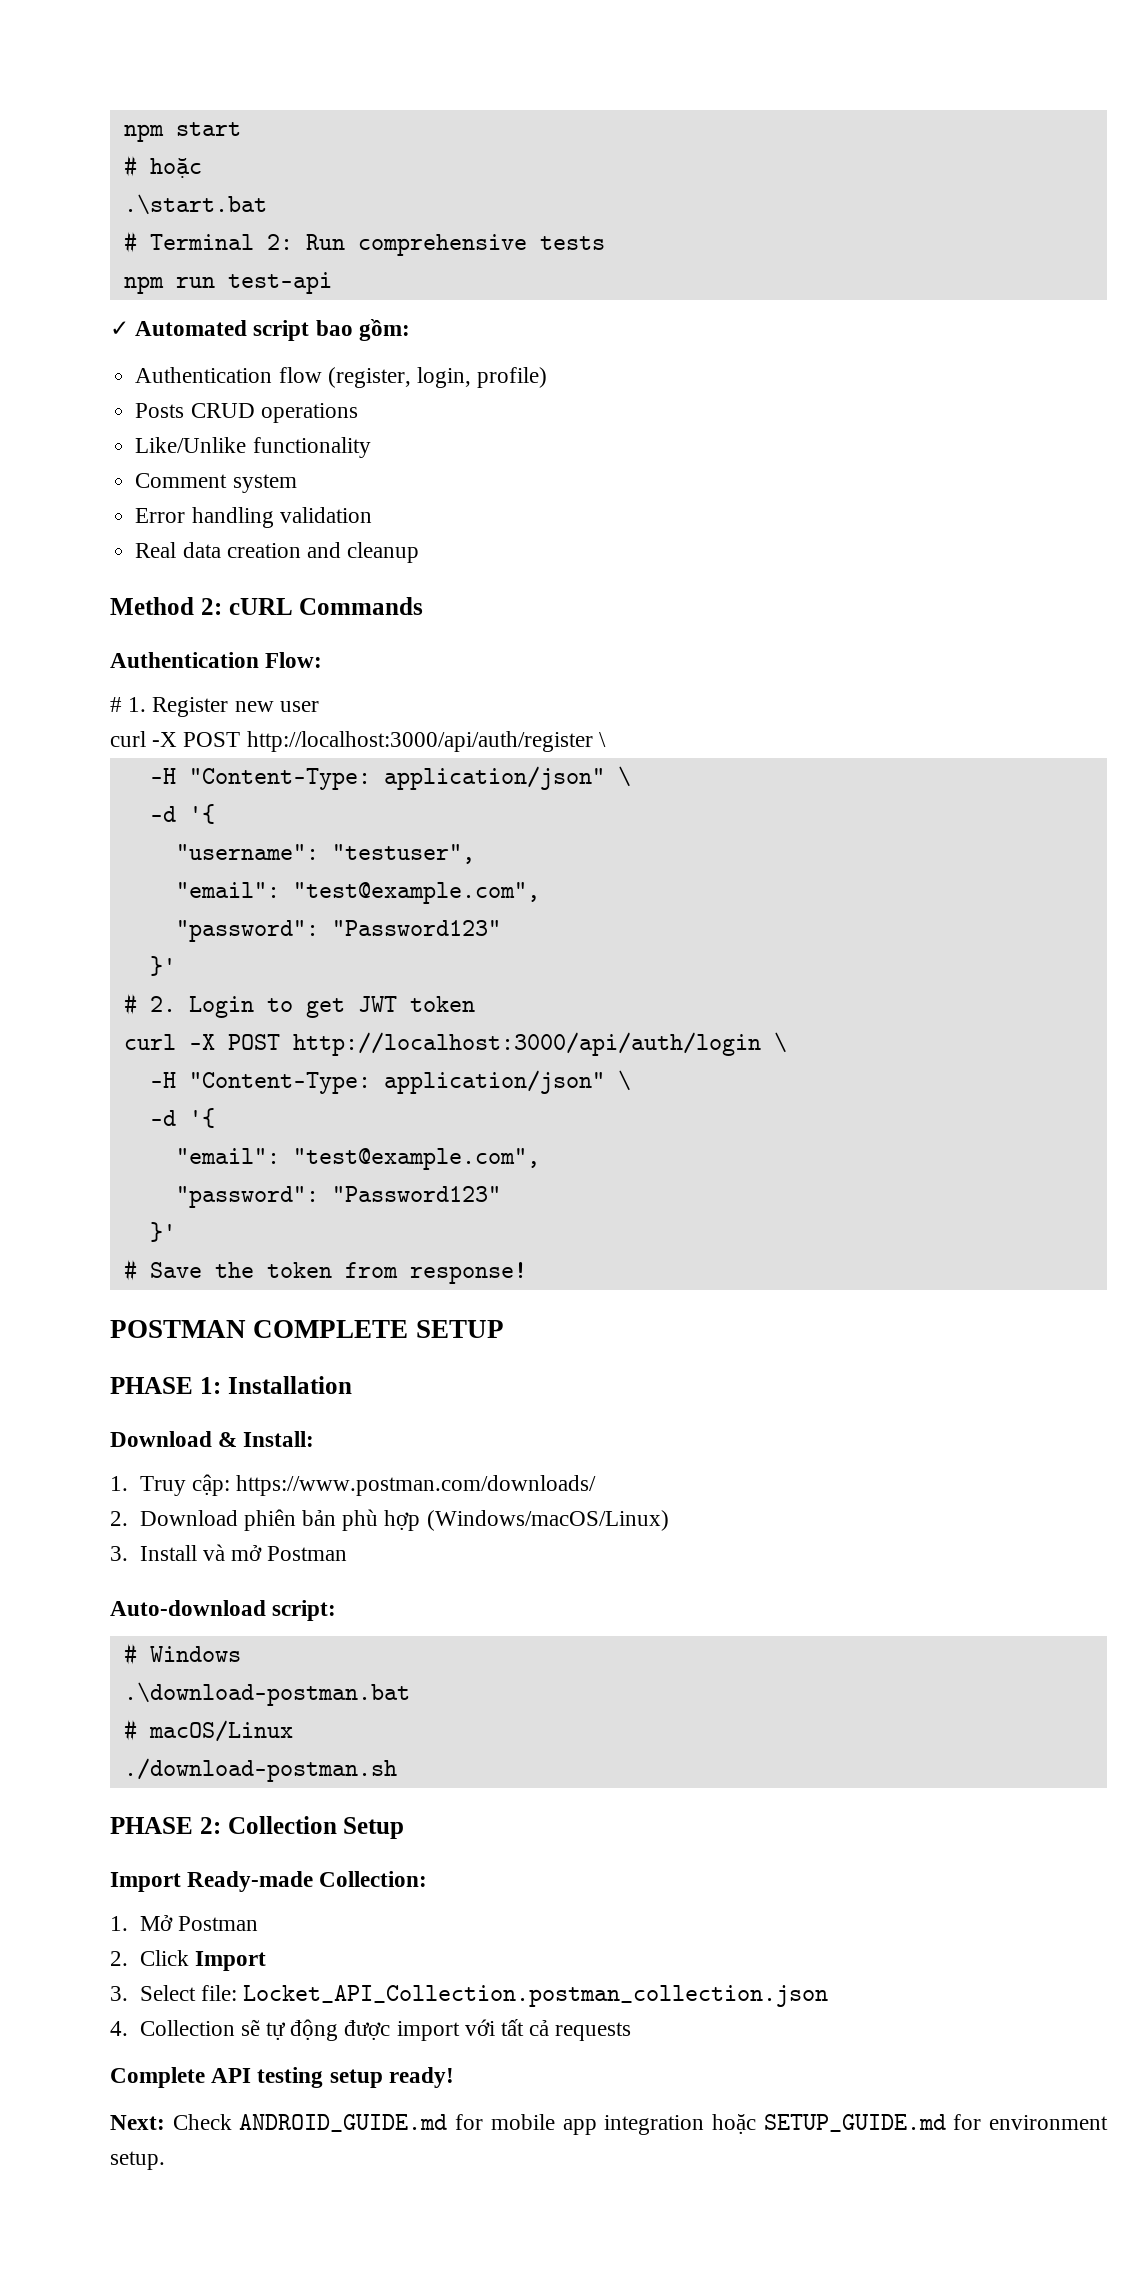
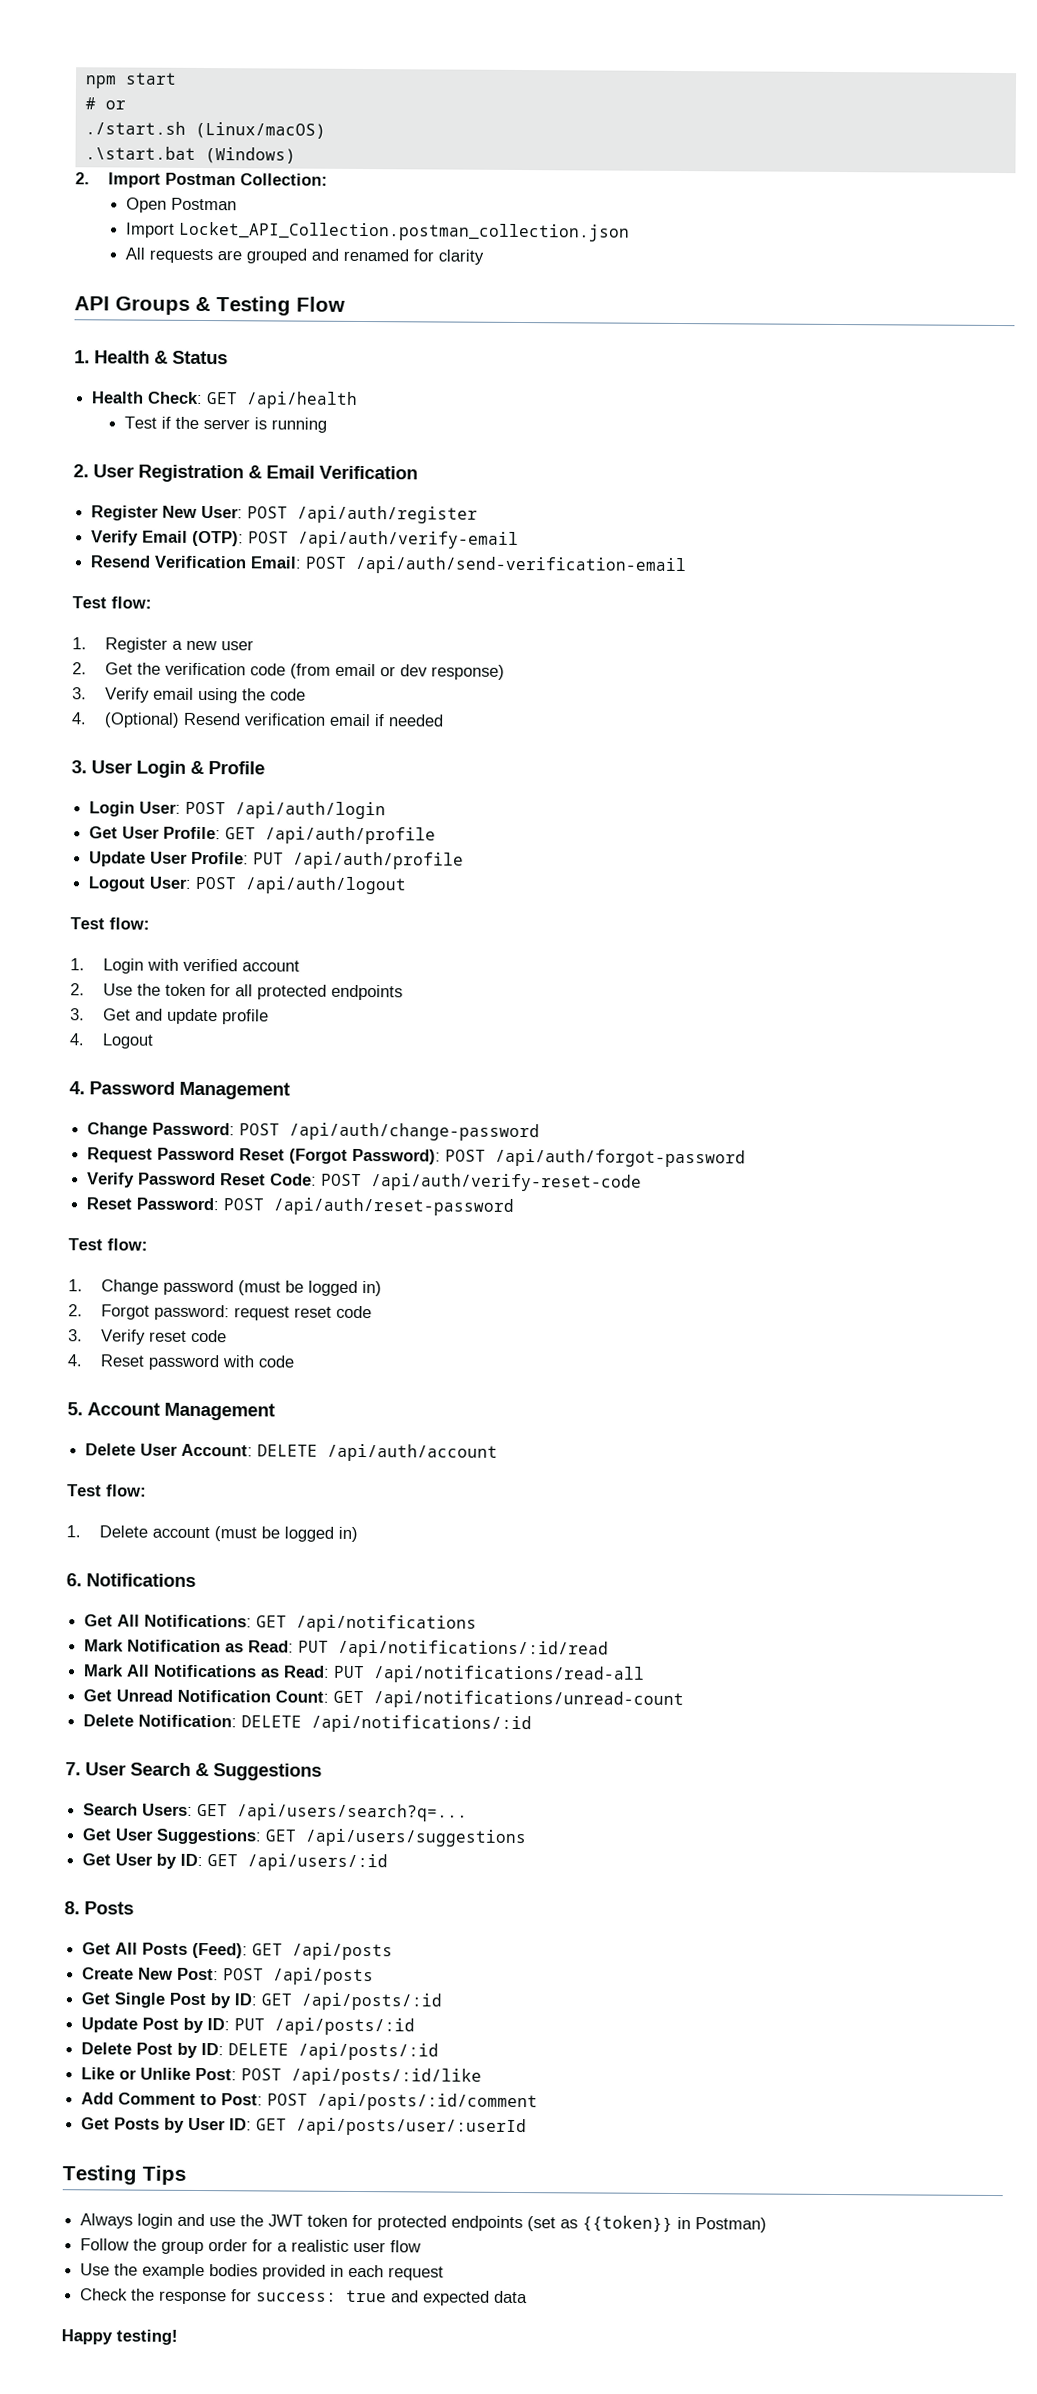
[149,158,202,178] [123,194,267,215] [123,231,605,256] [123,272,332,294] [110,319,410,341] [135,367,548,388] [135,403,358,423] [135,437,371,458] [135,473,297,493] [135,507,372,528] [135,542,420,563] [110,597,424,615] [110,652,323,668] [110,697,122,712] hoặc // .\start.bat // # Terminal 2: Run comprehensive tests // npm run test-api // ✓ Automated script bao gồm: // Authentication flow (register, login, profile) // Posts CRUD operations // Like/Unlike functionality // Comment system // Error handling validation // Real data creation and cleanup // Method 2: cURL Commands // Authentication Flow: // # -> [104,100,126,110] [84,121,326,139] [84,146,296,164] [75,172,328,188] [125,197,237,213] [125,221,630,242] [124,247,484,265] [74,296,345,316] [74,350,228,365] [91,391,359,409] [123,416,327,433] [73,464,418,483] [91,505,479,524] [91,530,520,549] [90,555,688,576] [72,596,152,609] or // ./start.sh (Linux/macOS) // .\start.bat (Windows) // 2. Import Postman Collection: // Open Postman // Import Locket_API_Collection.postman_collection.json // All requests are grouped and renamed for clarity // API Groups & Testing Flow // 1. Health & Status // Health Check: GET /api/health // Test if the server is running // 2. User Registration & Email Verification // Register New User: POST /api/auth/register // Verify Email (OTP): POST /api/auth/verify-email // Resend Verification Email: POST /api/auth/send-verification-email // Test flow: //
(229, 707) none -> [171,640,183,650] a
[110,731,606,752] [149,766,631,790] [149,804,215,824] [175,844,475,864] [175,882,540,904] [175,920,501,942] [149,956,176,976] [123,993,475,1018] [123,1032,787,1056] [149,1070,631,1094] [149,1108,215,1128] [175,1148,540,1170] [175,1186,501,1208] [149,1222,176,1242] [123,1259,527,1284] [110,1320,504,1338] [110,1376,352,1394] [110,1431,315,1447] [110,1474,596,1496] [110,1509,669,1531] [110,1544,348,1561] [110,1600,337,1621] [123,1643,241,1665] [123,1682,410,1706] [123,1719,293,1742] [123,1758,397,1782] [110,1816,405,1839] [110,1871,428,1892] [110,1915,258,1931] [110,1950,266,1971] [110,1985,828,2007] [110,2019,632,2041] [110,2067,454,2088] [110,2114,1108,2135] [110,2151,165,2170] curl -X POST http://localhost:3000/api/auth/register \ // -H "Content-Type: application/json" \ // -d '{ // "username": "testuser", // "email": "test@example.com", // "password": "Password123" // }' // # 2. Login to get JWT token // curl -X POST http://localhost:3000/api/auth/login \ // -H "Content-Type: application/json" \ // -d '{ // "email": "test@example.com", // "password": "Password123" // }' // # Save the token from response! // POSTMAN COMPLETE SETUP // PHASE 1: Installation // Download & Install: // 1. Truy cập: https://www.postman.com/downloads/ // 2. Download phiên bản phù hợp (Windows/macOS/Linux) // 3. Install và mở Postman // Auto-download script: // # Windows // .\download-postman.bat // # macOS/Linux // ./download-postman.sh // PHASE 2: Collection Setup // Import Ready-made Collection: // 1. Mở Postman // 2. Click Import // 3. Select file: Locket_API_Collection.postman_collection.json // 4. Collection sẽ tự động được import với tất cả requests // Complete API testing setup ready! // Next: Check ANDROID_GUIDE.md for mobile app integration hoặc SETUP_GUIDE.md for environment setup. -> [72,662,505,680] [72,687,306,704] [71,712,444,728] [71,760,265,778] [89,801,387,820] [89,826,437,845] [89,851,465,870] [88,876,408,895] [70,917,150,930] [70,958,300,974] [70,983,403,1001] [70,1008,269,1025] [69,1033,154,1049] [69,1081,290,1100] [87,1122,541,1142] [87,1147,747,1168] [87,1172,643,1192] [86,1197,515,1216] [68,1238,148,1251] [68,1279,382,1297] [68,1304,372,1321] [68,1329,227,1345] [67,1354,294,1371] [67,1402,275,1421] [85,1443,499,1462] [67,1484,147,1497] [66,1525,358,1542] [66,1573,196,1587] [84,1614,478,1633] [84,1639,610,1659] [83,1664,646,1684] [83,1689,685,1710] [83,1714,533,1734] [65,1762,322,1781] [83,1803,469,1822] [82,1828,528,1848] [82,1853,389,1872] [64,1901,134,1915] [82,1942,394,1961] [82,1967,375,1986] [81,1992,443,2011] [81,2017,416,2036] [81,2042,440,2061] [81,2067,483,2086] [81,2092,539,2112] [81,2117,528,2137] [62,2165,186,2185] [80,2213,768,2233] [80,2238,422,2255] [80,2263,445,2281] [80,2288,529,2306] [61,2329,178,2345] 2. Get the verification code (from email or dev response) // 3. Verify email using the code // 4. (Optional) Resend verification email if needed // 3. User Login & Profile // Login User: POST /api/auth/login // Get User Profile: GET /api/auth/profile // Update User Profile: PUT /api/auth/profile // Logout User: POST /api/auth/logout // Test flow: // 1. Login with verified account // 2. Use the token for all protected endpoints // 3. Get and update profile // 4. Logout // 4. Password Management // Change Password: POST /api/auth/change-password // Request Password Reset (Forgot Password): POST /api/auth/forgot-password // Verify Password Reset Code: POST /api/auth/verify-reset-code // Reset Password: POST /api/auth/reset-password // Test flow: // 1. Change password (must be logged in) // 2. Forgot password: request reset code // 3. Verify reset code // 4. Reset password with code // 5. Account Management // Delete User Account: DELETE /api/auth/account // Test flow: // 1. Delete account (must be logged in) // 6. Notifications // Get All Notifications: GET /api/notifications // Mark Notification as Read: PUT /api/notifications/:id/read // Mark All Notifications as Read: PUT /api/notifications/read-all // Get Unread Notification Count: GET /api/notifications/unread-count // Delete Notification: DELETE /api/notifications/:id // 7. User Search & Suggestions // Search Users: GET /api/users/search?q=... // Get User Suggestions: GET /api/users/suggestions // Get User by ID: GET /api/users/:id // 8. Posts // Get All Posts (Feed): GET /api/posts // Create New Post: POST /api/posts // Get Single Post by ID: GET /api/posts/:id // Update Post by ID: PUT /api/posts/:id // Delete Post by ID: DELETE /api/posts/:id // Like or Unlike Post: POST /api/posts/:id/like // Add Comment to Post: POST /api/posts/:id/comment // Get Posts by User ID: GET /api/posts/user/:userId // Testing Tips // Always login and use the JWT token for protected endpoints (set as {{token}} in Postman) // Follow the group order for a realistic user flow // Use the example bodies provided in each request // Check the response for success: true and expected data // Happy testing!

